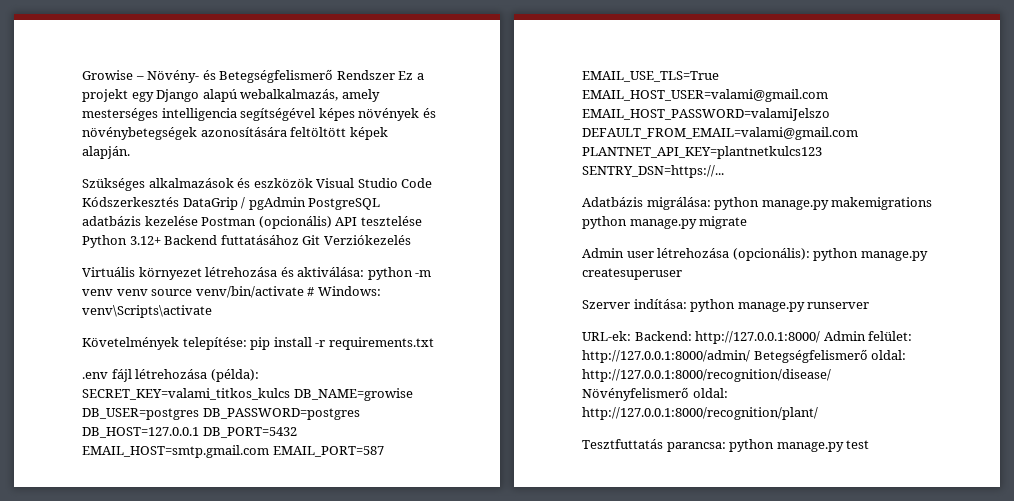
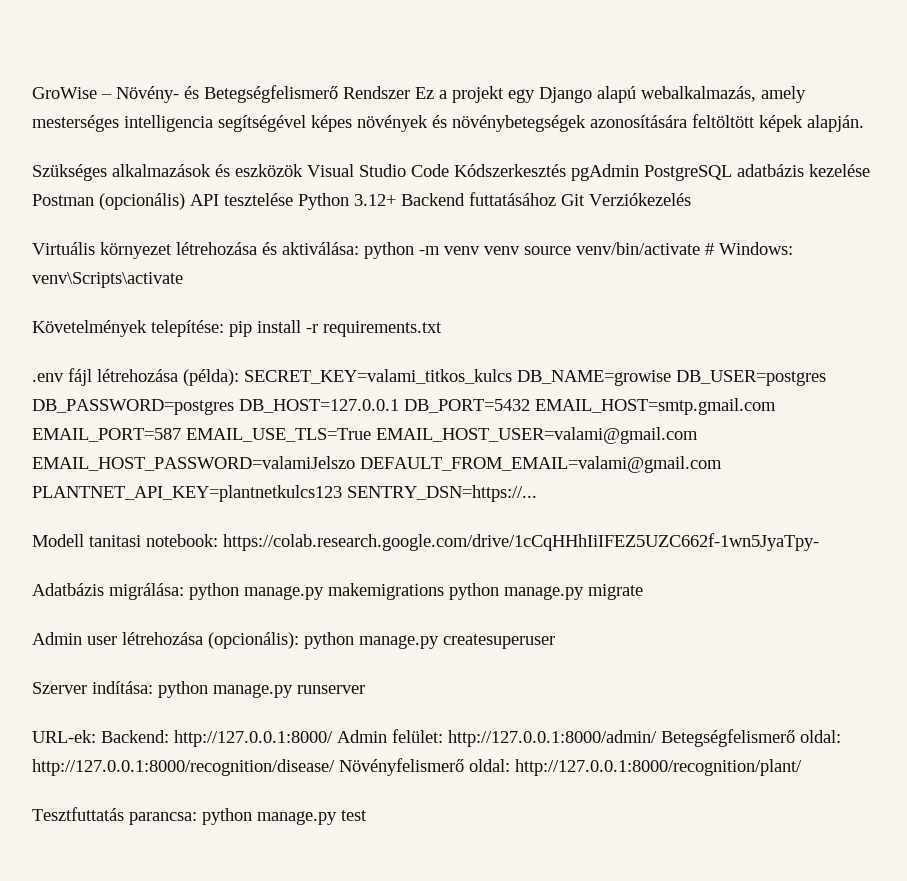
[82,70,133,80] Growise -> [32,87,97,99] GroWise
[182,197,246,210] DataGrip / -> (566, 170) none
(724, 171) none -> [32,533,819,551] // Modell tanitasi notebook: https://colab.research.google.com/drive/1cCqHHhIiIFEZ5UZC662f-1wn5JyaTpy-

